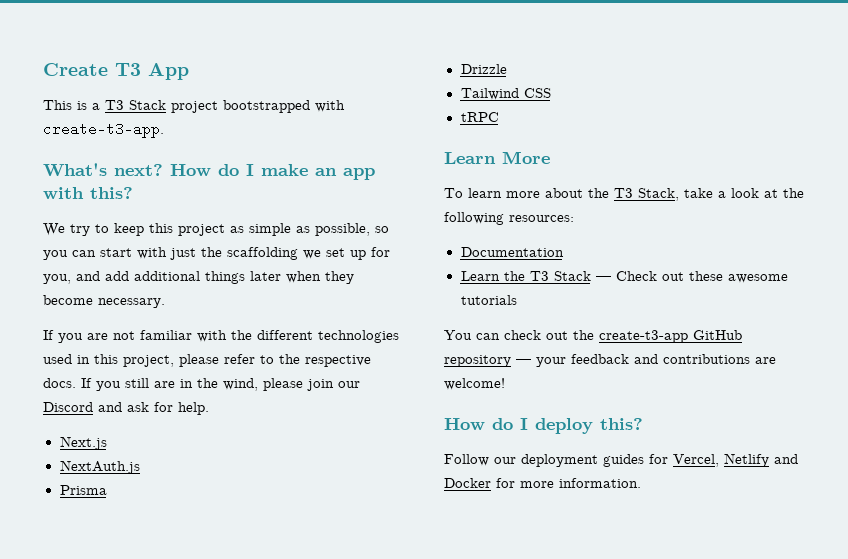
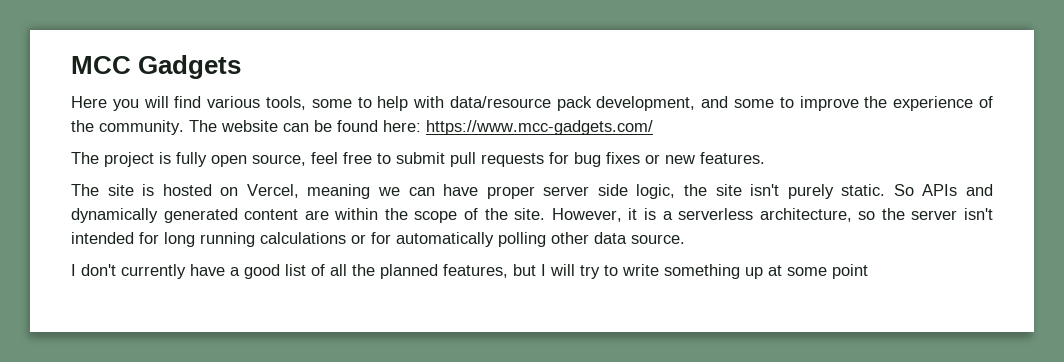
[43,63,189,80] [43,100,345,113] [43,122,164,138] [43,163,375,180] [43,187,133,199] [43,223,389,236] [43,247,390,260] [43,271,354,284] [43,295,165,308] [43,330,399,343] [43,354,371,367] [43,378,360,391] [43,402,209,415] [59,436,107,450] [59,460,140,474] [59,485,107,495] [460,64,507,74] [460,88,551,100] [460,112,499,122] [444,151,550,164] [444,188,804,201] [444,212,574,225] [460,247,564,257] [460,271,788,283] [460,295,517,305] [444,330,742,343] [444,354,776,367] [444,378,505,390] [444,418,643,434] [444,453,798,467] [444,478,641,488] Create T3 App // This is a T3 Stack project bootstrapped with create-t3-app. // What's next? How do I make an app with this? // We try to keep this project as simple as possible, so you can start with just the scaffolding we set up for you, and add additional things later when they become necessary. // If you are not familiar with the different technologies used in this project, please refer to the respective docs. If you still are in the wind, please join our Discord and ask for help. // Next.js // NextAuth.js // Prisma // Drizzle // Tailwind CSS // tRPC // Learn More // To learn more about the T3 Stack, take a look at the following resources: // Documentation // Learn the T3 Stack — Check out these awesome tutorials // You can check out the create-t3-app GitHub repository — your feedback and contributions are welcome! // How do I deploy this? // Follow our deployment guides for Vercel, Netlify and Docker for more information. -> [71,55,242,79] [71,96,993,111] [71,120,653,135] [71,152,765,167] [71,184,993,199] [71,208,993,223] [71,232,685,247] [71,264,868,279] MCC Gadgets // Here you will find various tools, some to help with data/resource pack development, and some to improve the experience of the community. The website can be found here: https://www.mcc-gadgets.com/ // The project is fully open source, feel free to submit pull requests for bug fixes or new features. // The site is hosted on Vercel, meaning we can have proper server side logic, the site isn't purely static. So APIs and dynamically generated content are within the scope of the site. However, it is a serverless architecture, so the server isn't intended for long running calculations or for automatically polling other data source. // I don't currently have a good list of all the planned features, but I will try to write something up at some point

